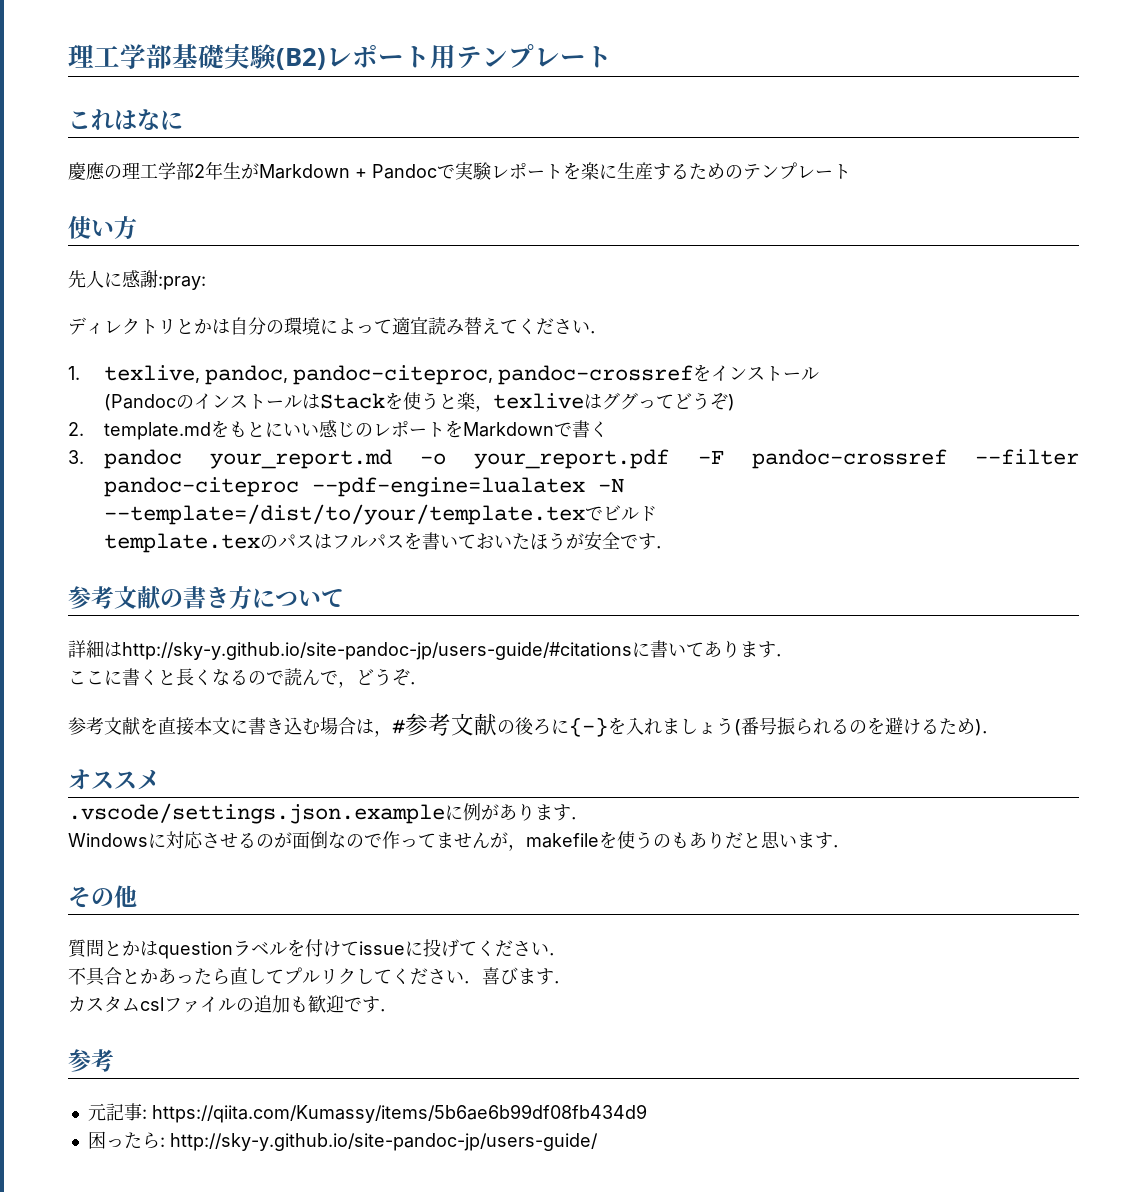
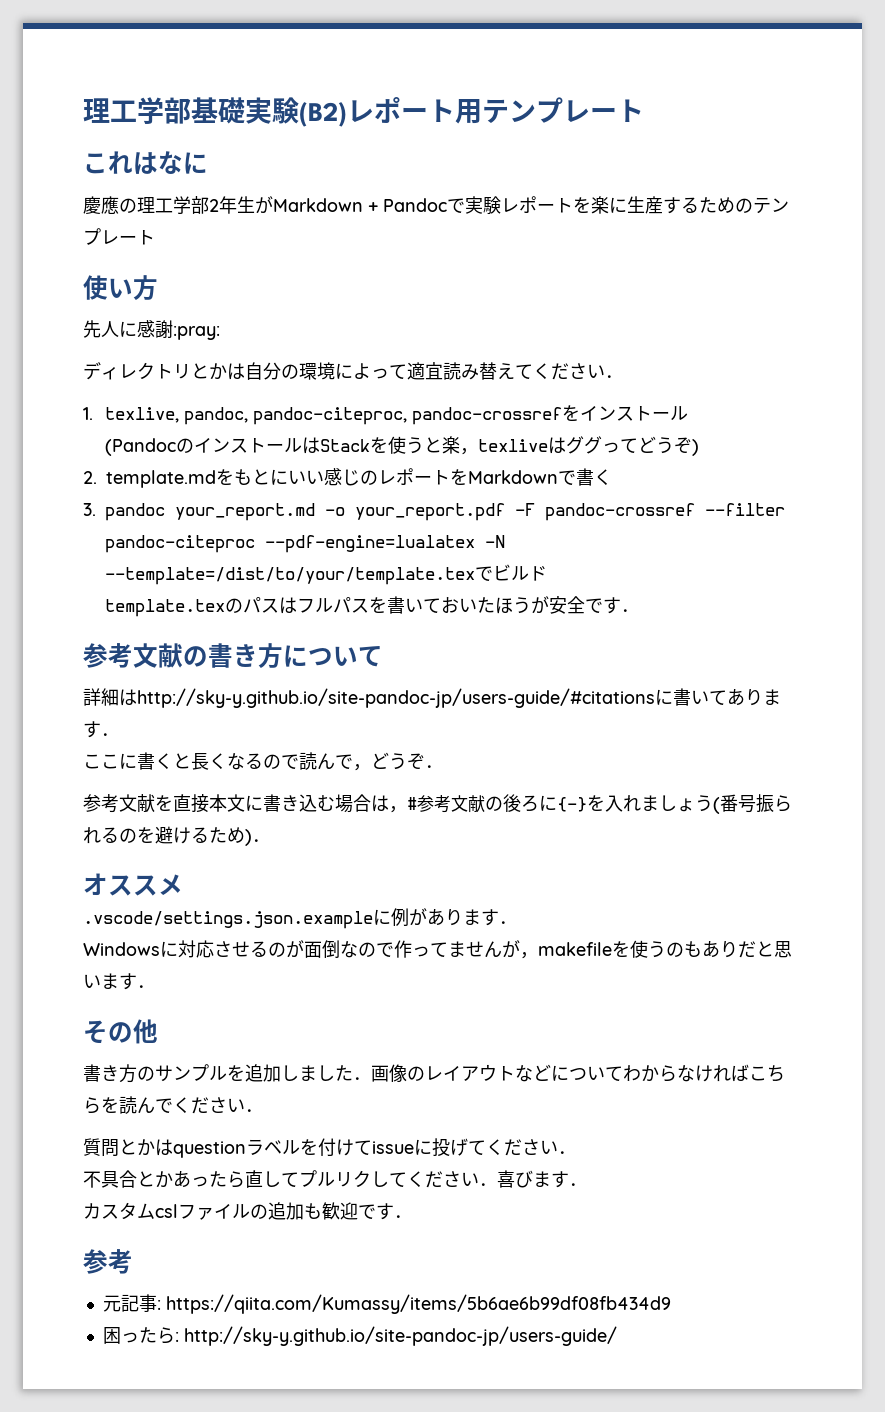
(137, 896) none -> [83,1064,785,1083] [83,1096,263,1114] // 書き方のサンプルを追加しました．画像のレイアウトなどについてわからなければこちらを読んでください．

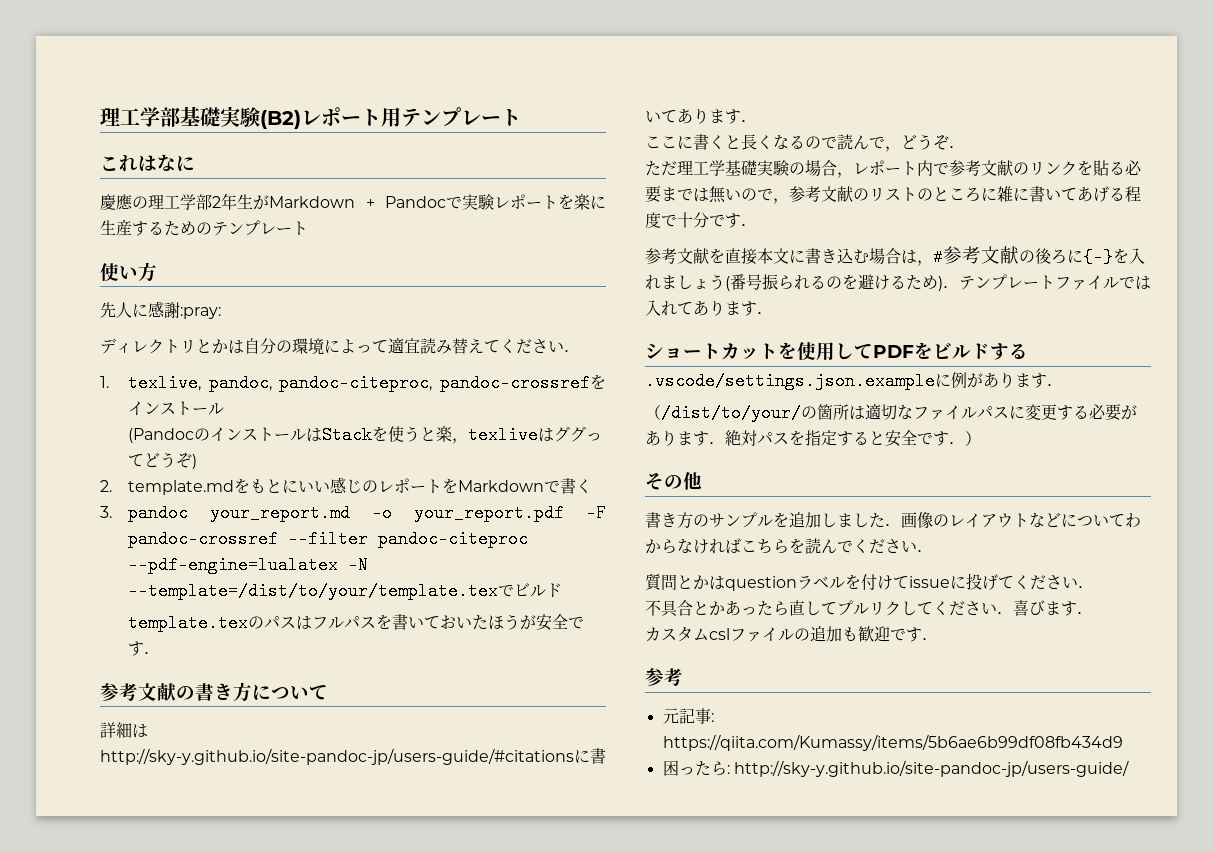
(443, 766) none -> [645,160,1142,178] [645,186,1141,204] [645,212,757,228] // ただ理工学基礎実験の場合，レポート内で参考文献のリンクを貼る必要までは無いので，参考文献のリストのところに雑に書いてあげる程度で十分です．
[83,873,183,896] // オススメ -> [959,274,1151,290] [645,300,773,316] [645,342,1028,361] テンプレートファイルでは入れてあります． // ショートカットを使用してPDFをビルドする
[83,940,792,959] [83,973,155,990] Windowsに対応させるのが面倒なので作ってませんが，makefileを使うのもありだと思います． -> [645,403,1137,422] [645,430,981,447] （/dist/to/your/の箇所は適切なファイルパスに変更する必要があります．絶対パスを指定すると安全です．）

